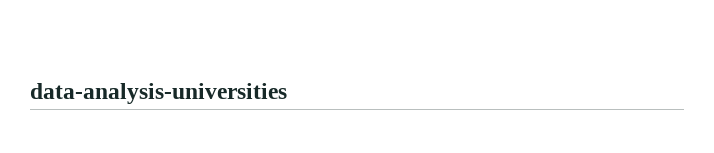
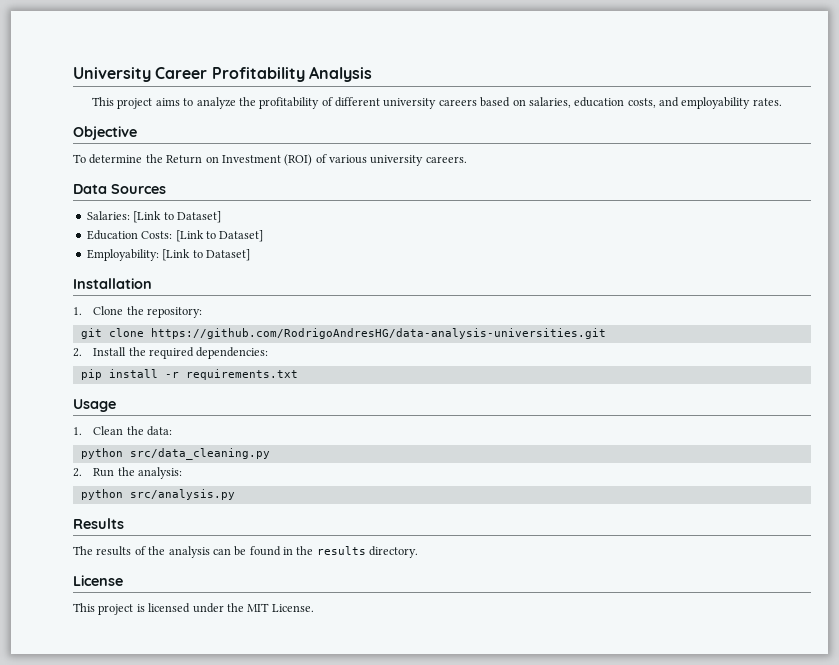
[30,83,287,104] data-analysis-universities -> [73,66,372,82] [92,97,782,109] [73,126,137,140] [73,154,467,166] [73,184,166,194] [86,211,221,223] [86,230,264,242] [86,249,250,261] [73,278,152,289] [73,306,203,318] [80,328,606,339] [73,347,269,359] [80,369,298,380] [73,399,116,412] [73,426,173,436] [80,448,270,460] [73,467,183,479] [80,489,235,500] [73,518,124,529] [73,546,419,558] [73,575,123,586] [73,603,314,615] University Career Profitability Analysis // This project aims to analyze the profitability of different university careers based on salaries, education costs, and employability rates. // Objective // To determine the Return on Investment (ROI) of various university careers. // Data Sources // Salaries: [Link to Dataset] // Education Costs: [Link to Dataset] // Employability: [Link to Dataset] // Installation // 1. Clone the repository: // git clone https://github.com/RodrigoAndresHG/data-analysis-universities.git // 2. Install the required dependencies: // pip install -r requirements.txt // Usage // 1. Clean the data: // python src/data_cleaning.py // 2. Run the analysis: // python src/analysis.py // Results // The results of the analysis can be found in the results directory. // License // This project is licensed under the MIT License.

